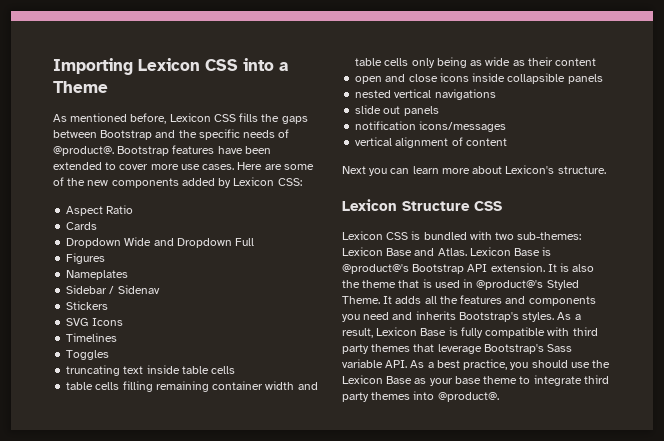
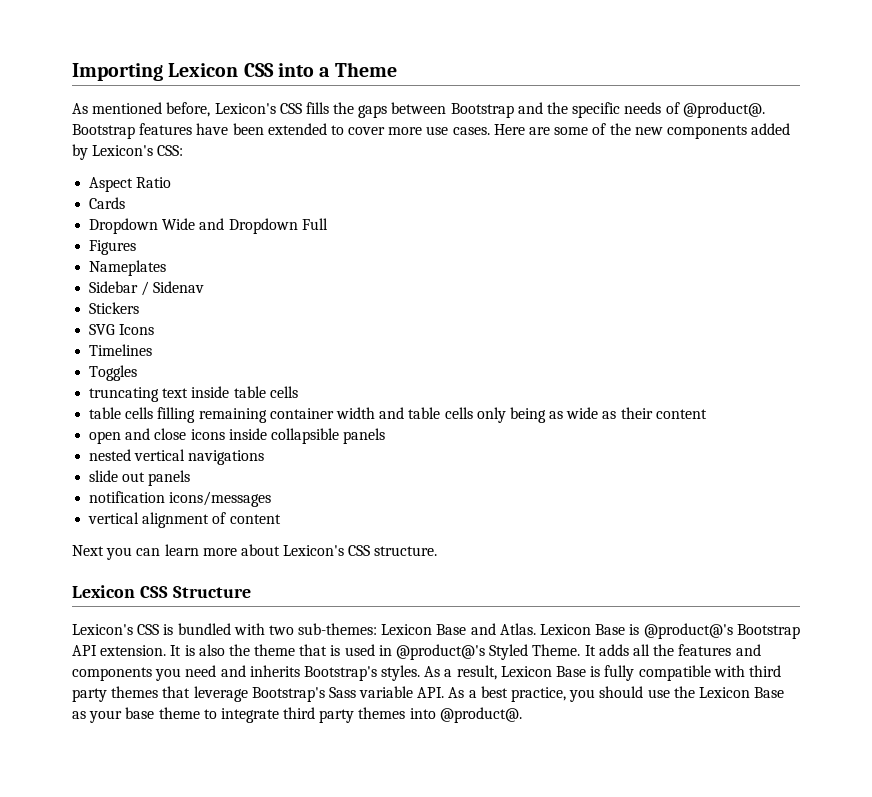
[169,113,211,122] Lexicon -> [214,103,276,114] Lexicon's
[233,177,275,186] Lexicon -> [92,145,154,156] Lexicon's
(555, 169) none -> [348,545,371,556] CSS
(397, 205) none -> [139,586,168,598] CSS
[474,201,502,211] [342,231,383,240] CSS // Lexicon -> [72,624,133,635] // Lexicon's

